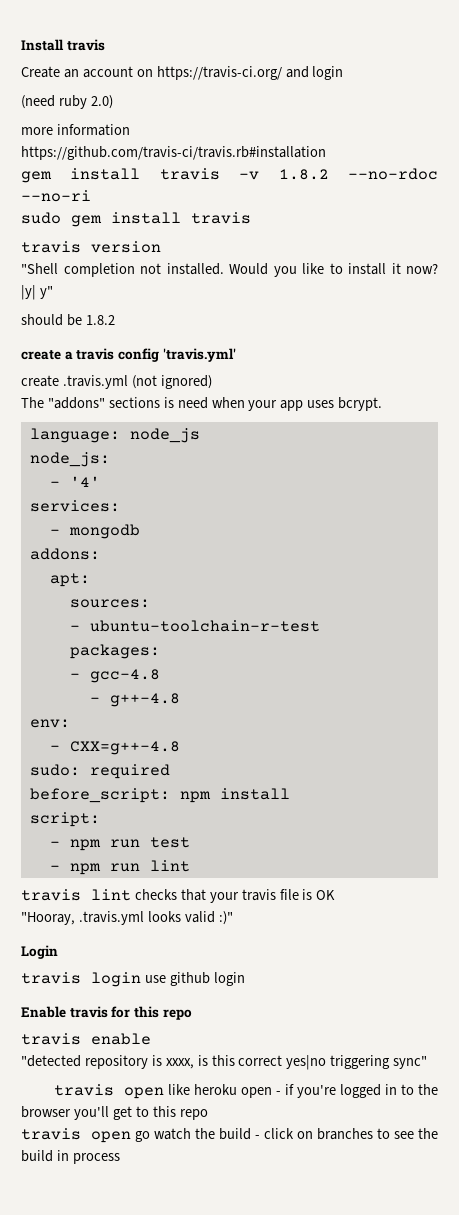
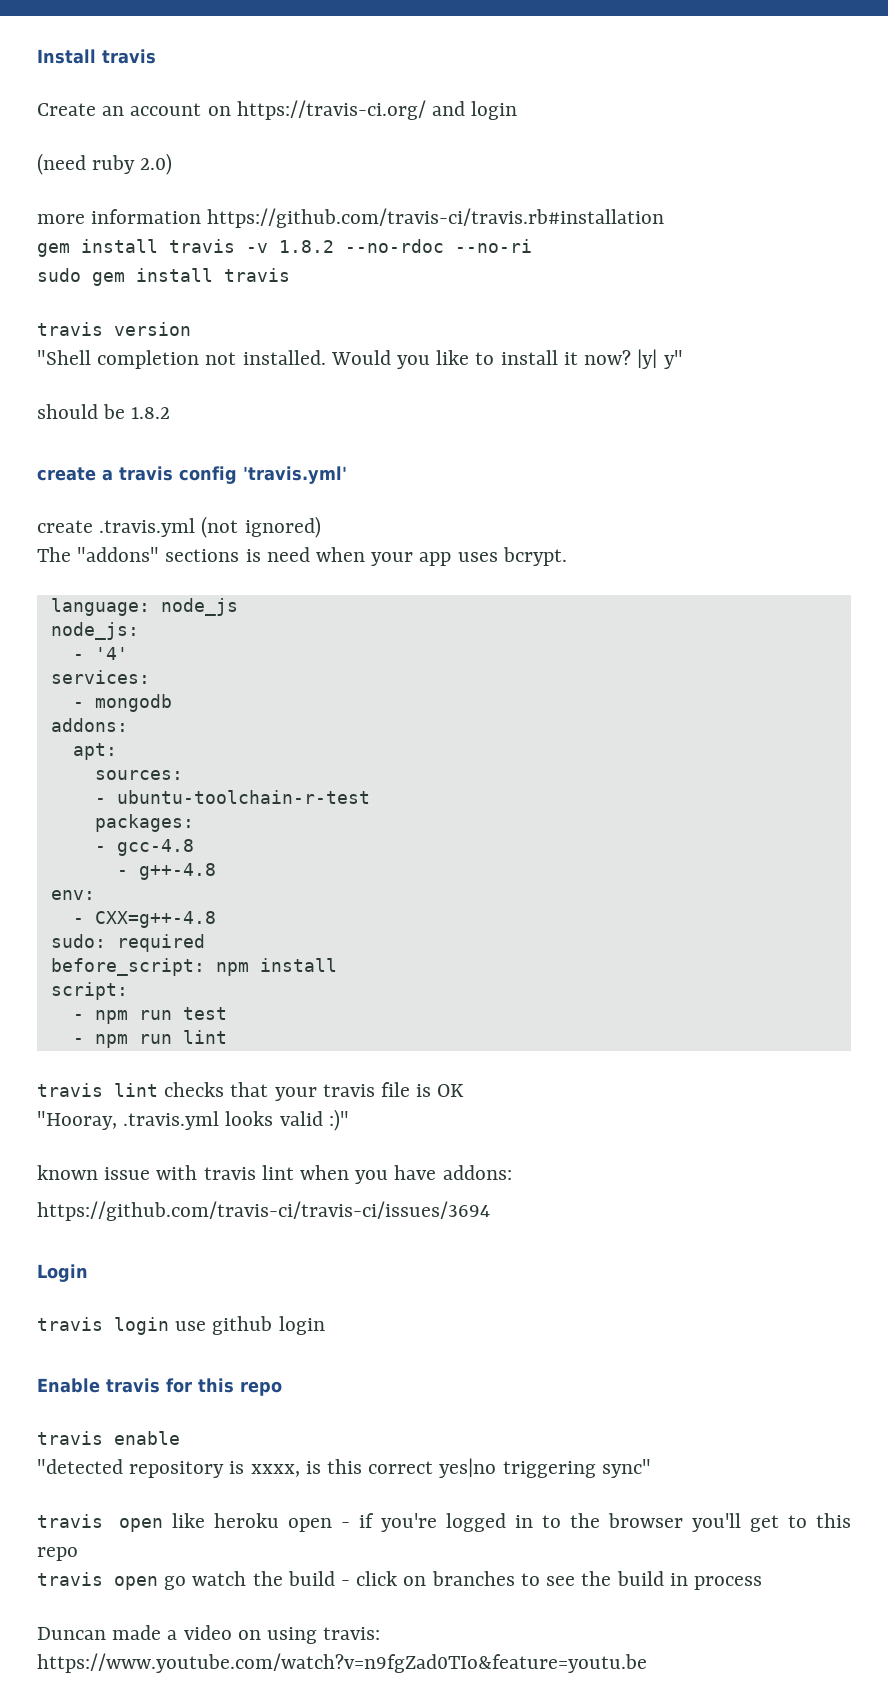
(233, 918) none -> [37,1165,512,1184] [37,1201,490,1221] // known issue with travis lint when you have addons: // https://github.com/travis-ci/travis-ci/issues/3694
(120, 1158) none -> [37,1625,381,1644] [37,1653,647,1673] // Duncan made a video on using travis: https://www.youtube.com/watch?v=n9fgZad0TIo&feature=youtu.be

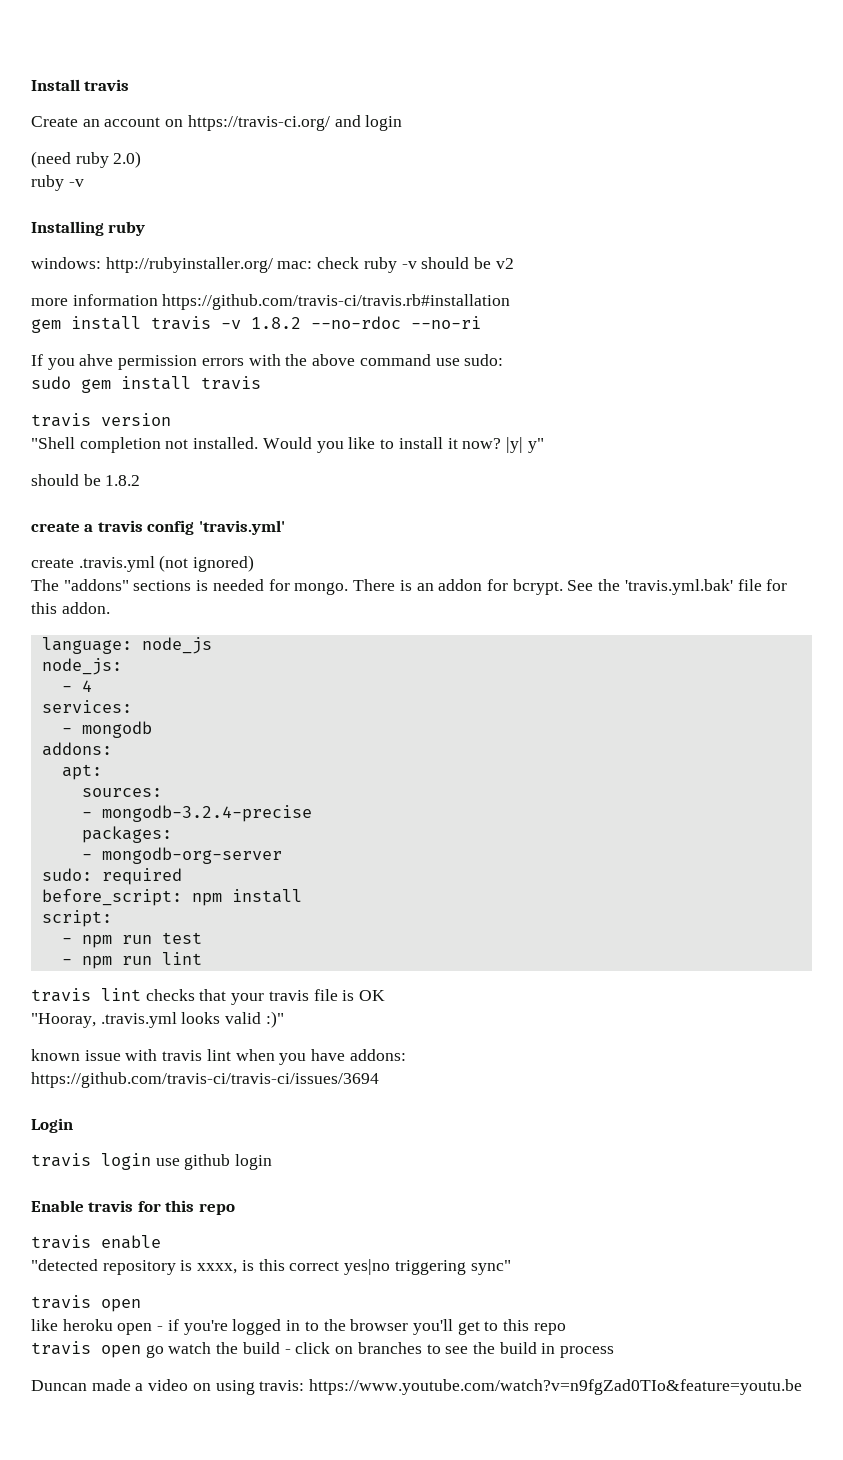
(173, 164) none -> [31,175,84,191] [31,221,146,236] [31,257,514,273] // ruby -v // Installing ruby // windows: http://rubyinstaller.org/ mac: check ruby -v should be v2
(532, 246) none -> [31,354,504,370] // If you ahve permission errors with the above command use sudo:
[266,547,567,566] need when your app uses bcrypt. -> [212,579,788,595] [31,602,110,614] needed for mongo. There is an addon for bcrypt. See the 'travis.yml.bak' file for this addon.
[94,647,128,660] '4' -> [81,680,92,692] 4
[116,790,370,804] ubuntu-toolchain-r-test -> [101,805,312,822] mongodb-3.2.4-precise
[116,839,194,856] [116,863,216,880] [50,890,95,900] [72,911,216,928] gcc-4.8 // - g++-4.8 // env: // - CXX=g++-4.8 -> [101,847,282,864] mongodb-org-server
(163, 1525) none -> (141, 1305) //

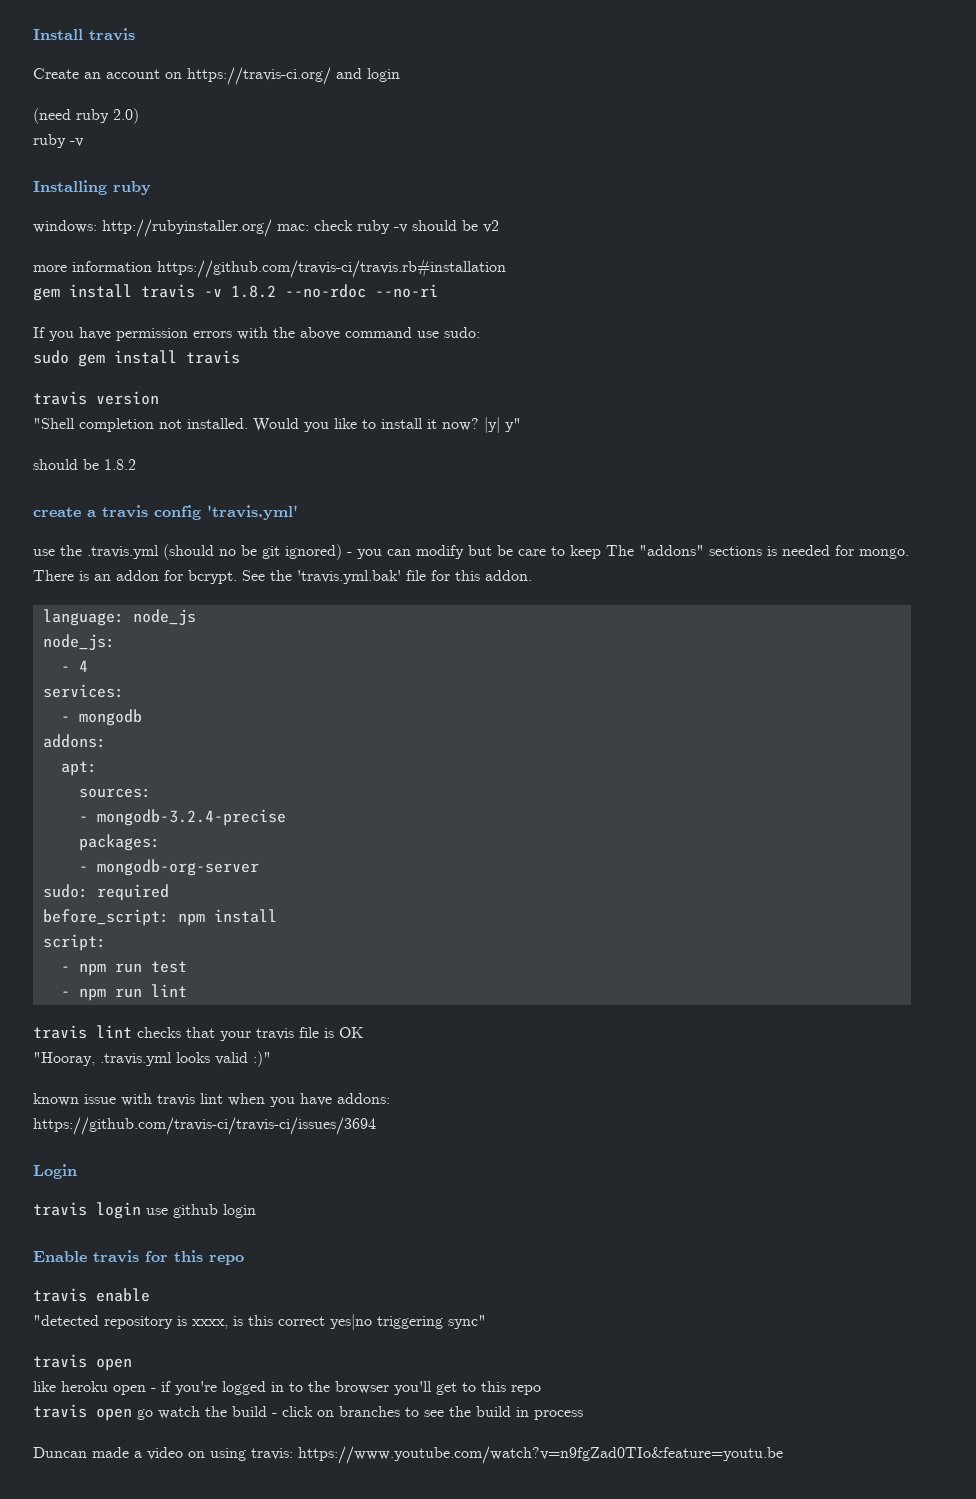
[79,354,114,366] ahve -> [79,327,111,340] have
[31,555,255,572] create .travis.yml (not ignored) // -> [33,544,601,560] use the .travis.yml (should no be git ignored) - you can modify but be care to keep

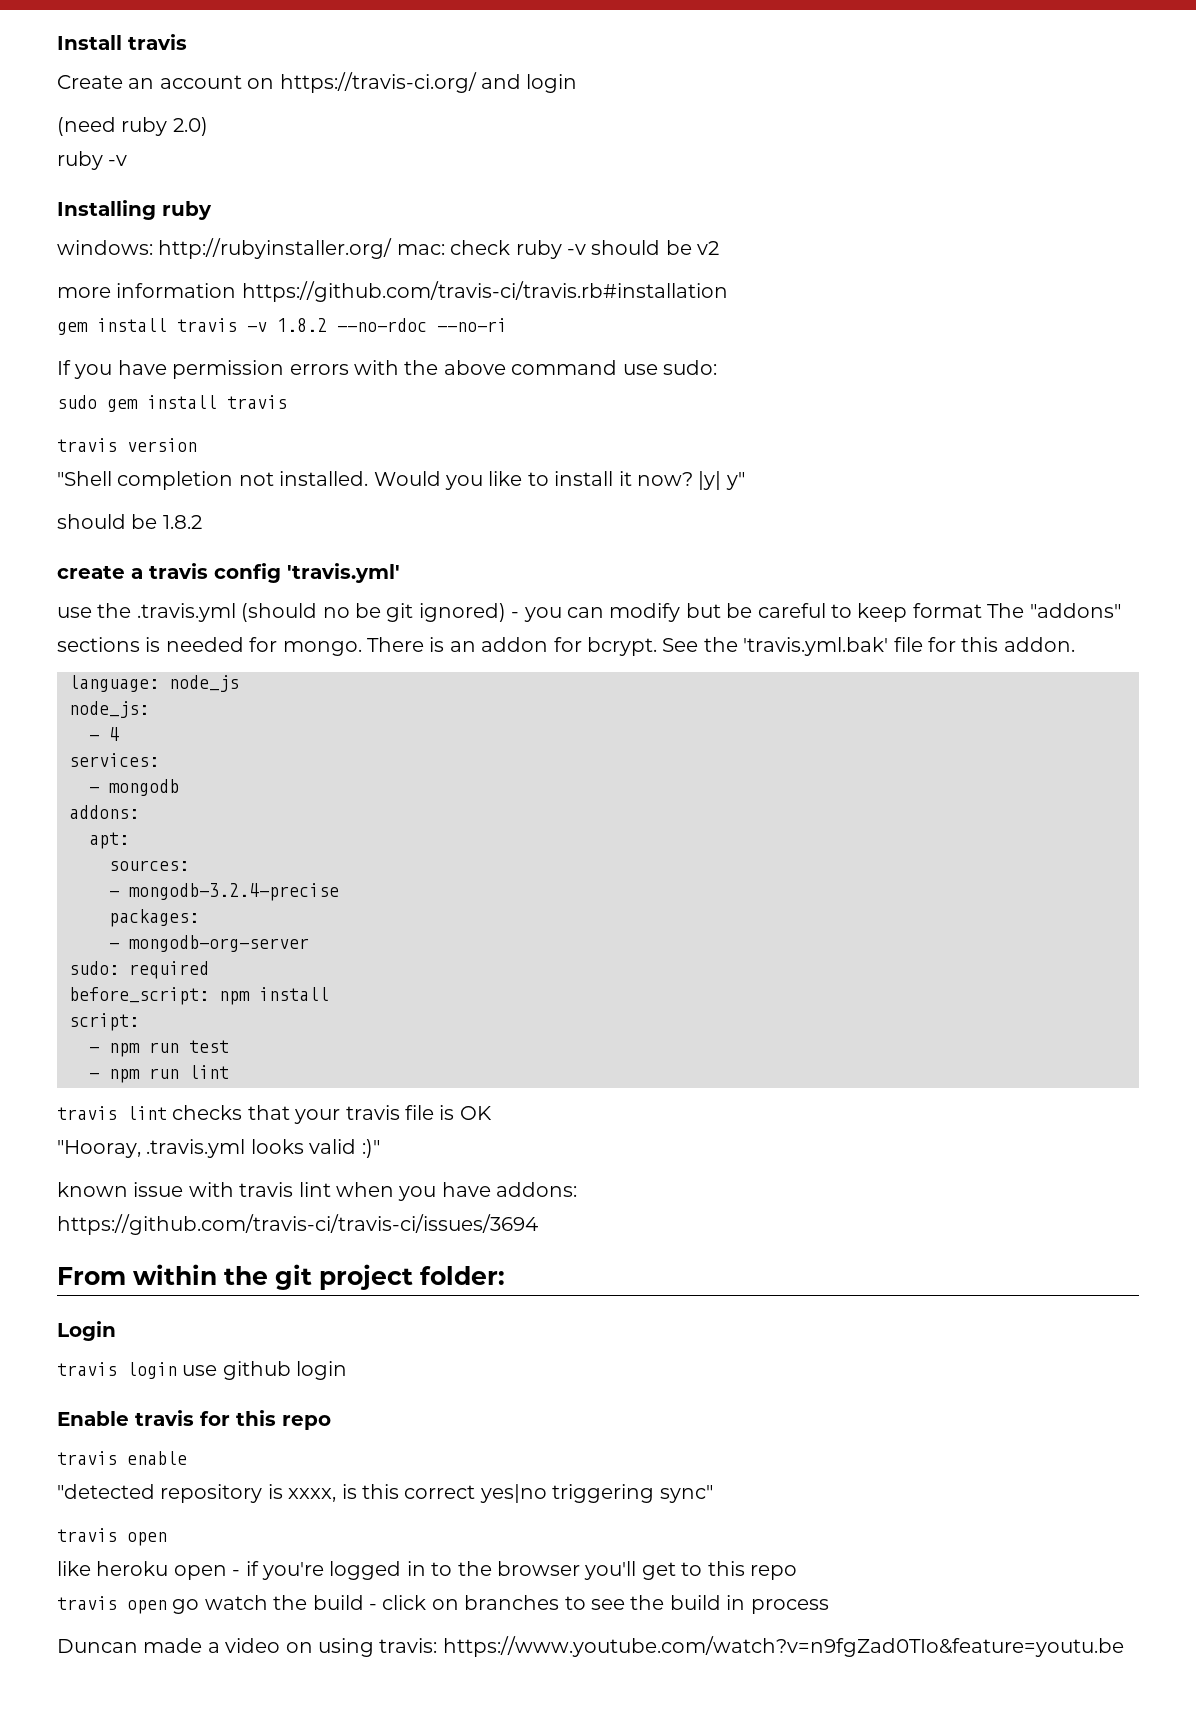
[518,549,546,556] care -> [757,603,826,618] careful
(601, 552) none -> [912,603,982,618] format
(376, 1126) none -> [57,1264,505,1290] // From within the git project folder:

